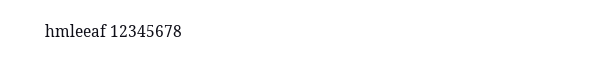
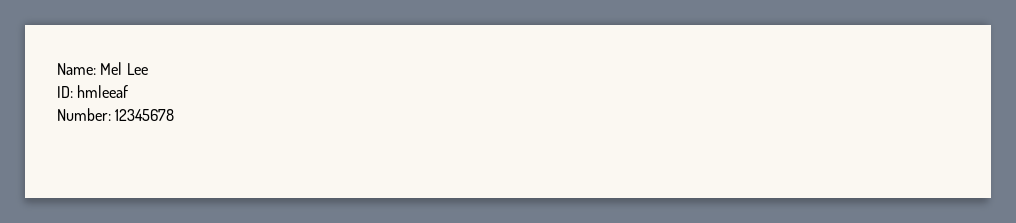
(45, 30) none -> [57,62,148,75] [57,86,73,98] Name: Mel Lee // ID:
(107, 30) none -> [57,108,111,121] // Number:

